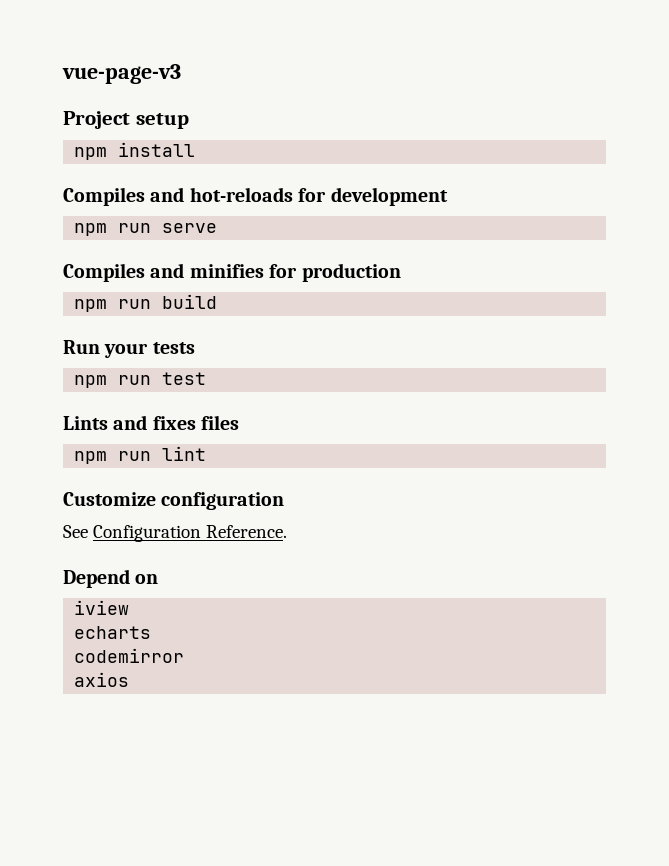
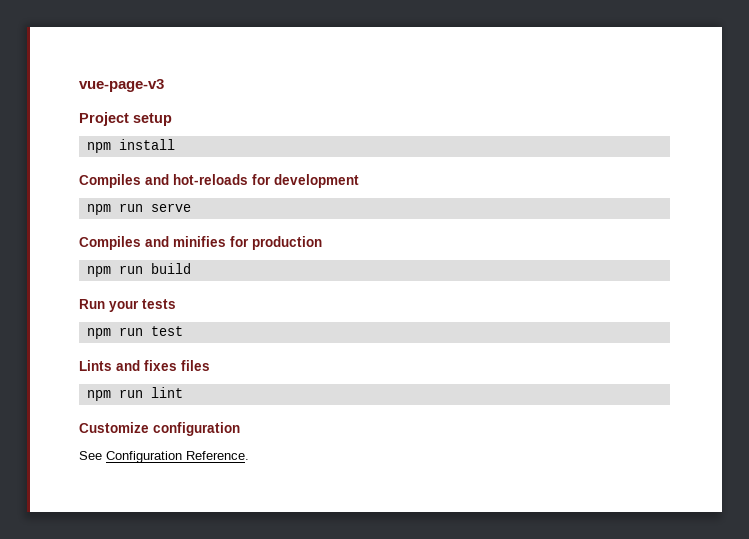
[63,569,159,588] [74,600,130,615] [74,626,152,639] [74,648,185,663] [74,672,130,687] // Depend on // iview // echarts // codemirror // axios -> (249, 455) none

